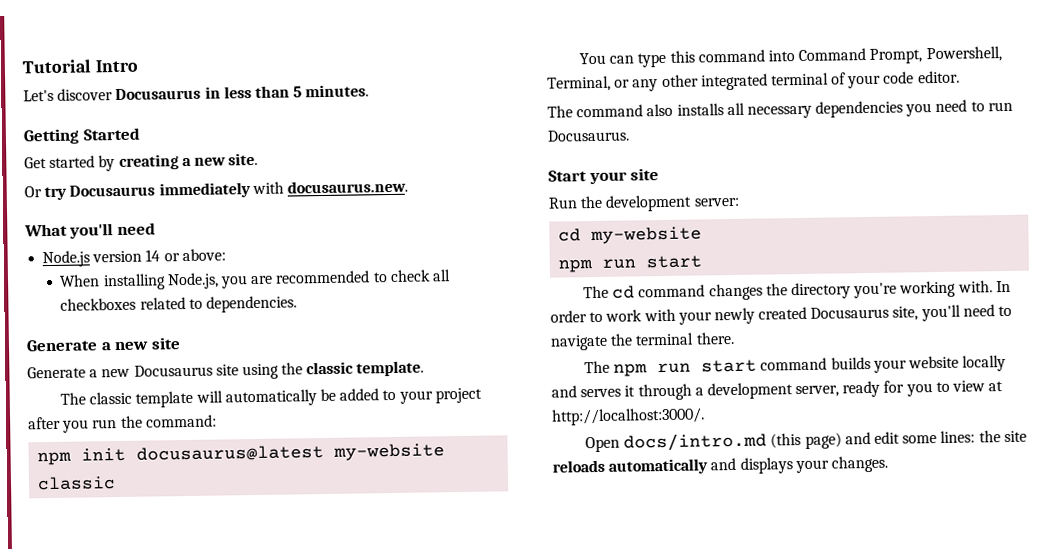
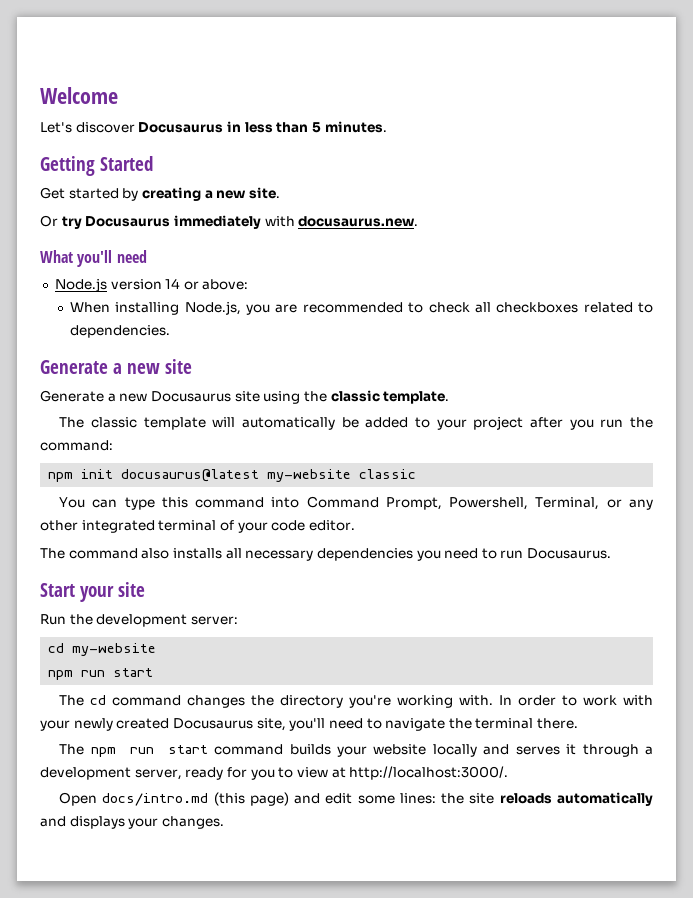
[22,59,138,74] Tutorial Intro -> [40,87,118,104] Welcome

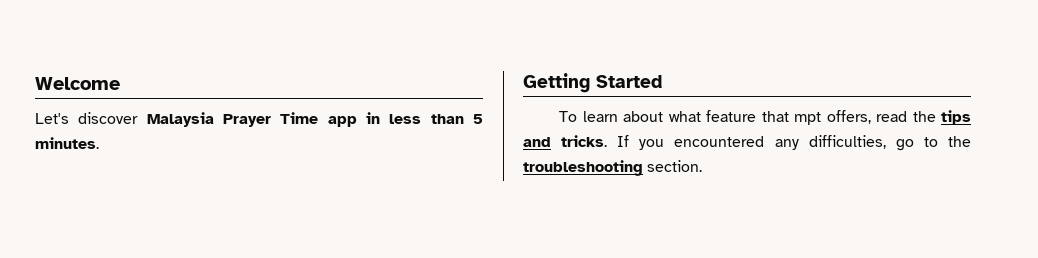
[138,122,224,133] Docusaurus -> [146,112,357,127] Malaysia Prayer Time app
[40,187,280,201] [40,215,419,229] [40,250,147,267] [54,278,249,292] [69,301,653,315] [69,325,170,338] [40,359,192,374] [40,390,450,404] [59,416,654,430] [40,440,113,451] [48,469,417,482] [59,496,654,510] [40,520,355,533] [40,548,612,561] [40,582,145,602] [40,614,238,627] [48,643,157,656] [48,668,154,680] [59,695,653,708] [40,718,579,731] [59,744,653,757] [40,766,509,780] [59,792,654,806] [40,816,224,829] Get started by creating a new site. // Or try Docusaurus immediately with docusaurus.new. // What you'll need // Node.js version 14 or above: // When installing Node.js, you are recommended to check all checkboxes related to dependencies. // Generate a new site // Generate a new Docusaurus site using the classic template. // The classic template will automatically be added to your project after you run the command: // npm init docusaurus@latest my-website classic // You can type this command into Command Prompt, Powershell, Terminal, or any other integrated terminal of your code editor. // The command also installs all necessary dependencies you need to run Docusaurus. // Start your site // Run the development server: // cd my-website // npm run start // The cd command changes the directory you're working with. In order to work with your newly created Docusaurus site, you'll need to navigate the terminal there. // The npm run start command builds your website locally and serves it through a development server, ready for you to view at http://localhost:3000/. // Open docs/intro.md (this page) and edit some lines: the site reloads automatically and displays your changes. -> [558,110,971,125] [523,135,971,151] [523,160,703,176] To learn about what feature that mpt offers, read the tips and tricks. If you encountered any difficulties, go to the troubleshooting section.

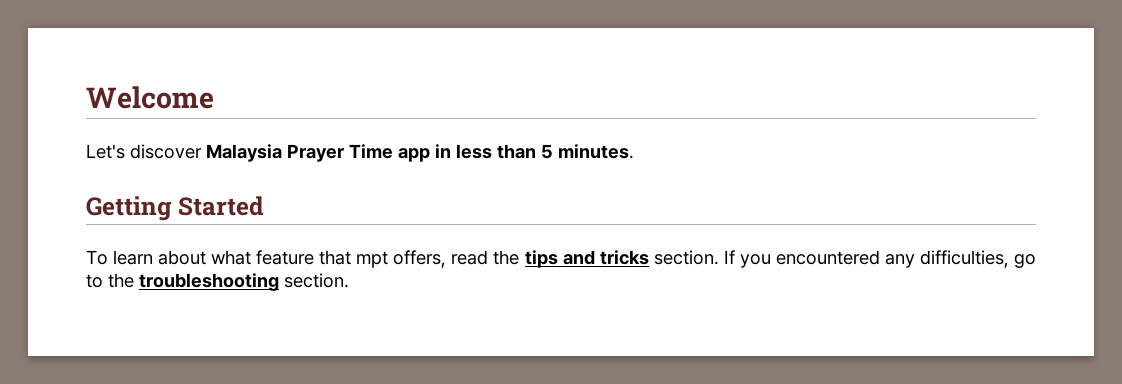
[561,135,608,147] tricks. -> [599,250,719,265] tricks section.

